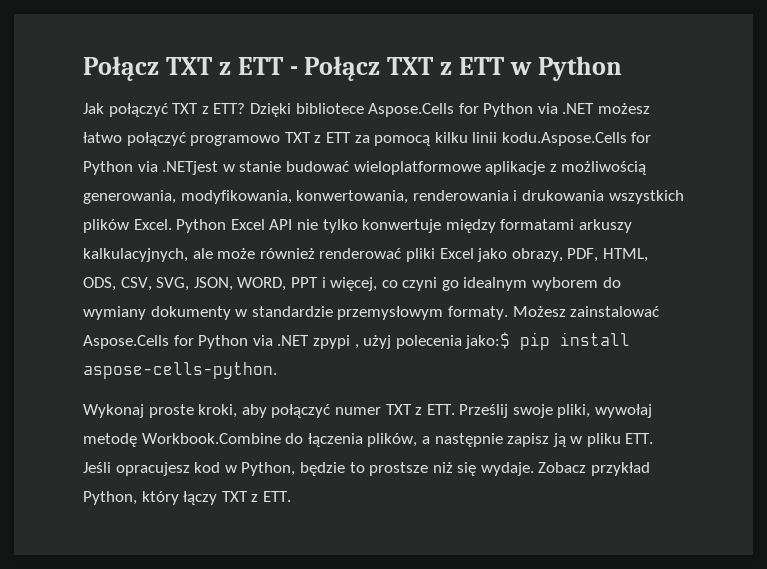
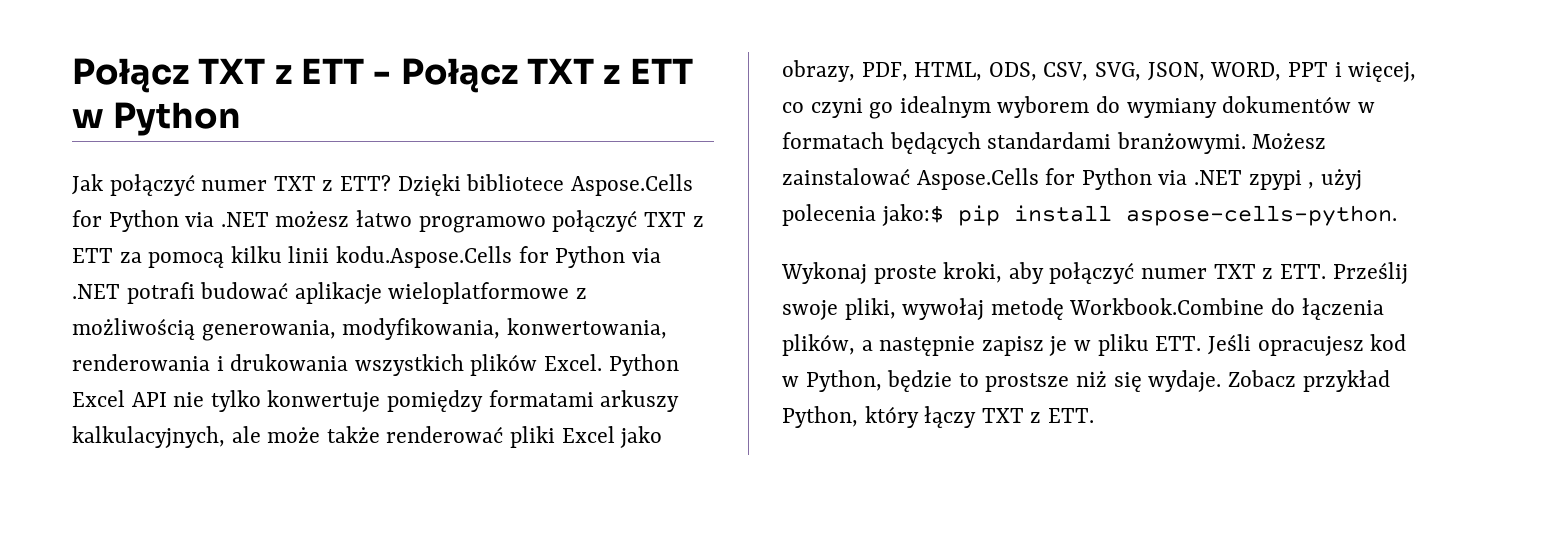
(168, 110) none -> [201,180,268,191] numer
[126,132,281,146] połączyć programowo -> [418,210,638,233] programowo połączyć
[162,161,546,175] .NETjest w stanie budować wieloplatformowe aplikacje -> [72,282,570,304] .NET potrafi budować aplikacje wieloplatformowe
[445,219,496,233] między -> [387,390,484,412] pomiędzy
[259,248,315,259] również -> [326,426,380,443] także
[150,306,508,320] dokumenty w standardzie przemysłowym formaty. -> [1222,96,1375,113] [782,132,1246,154] dokumentów w formatach będących standardami branżowymi.
[552,433,566,447] ją -> [1049,336,1068,356] je

